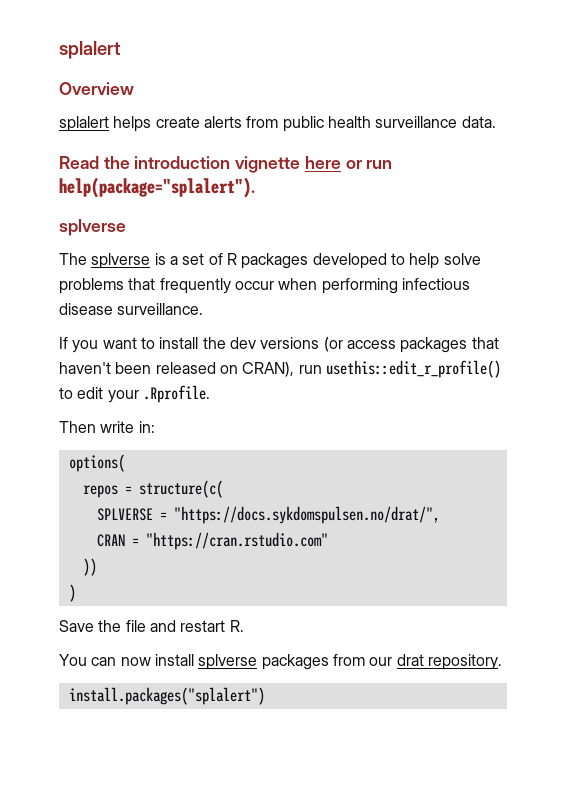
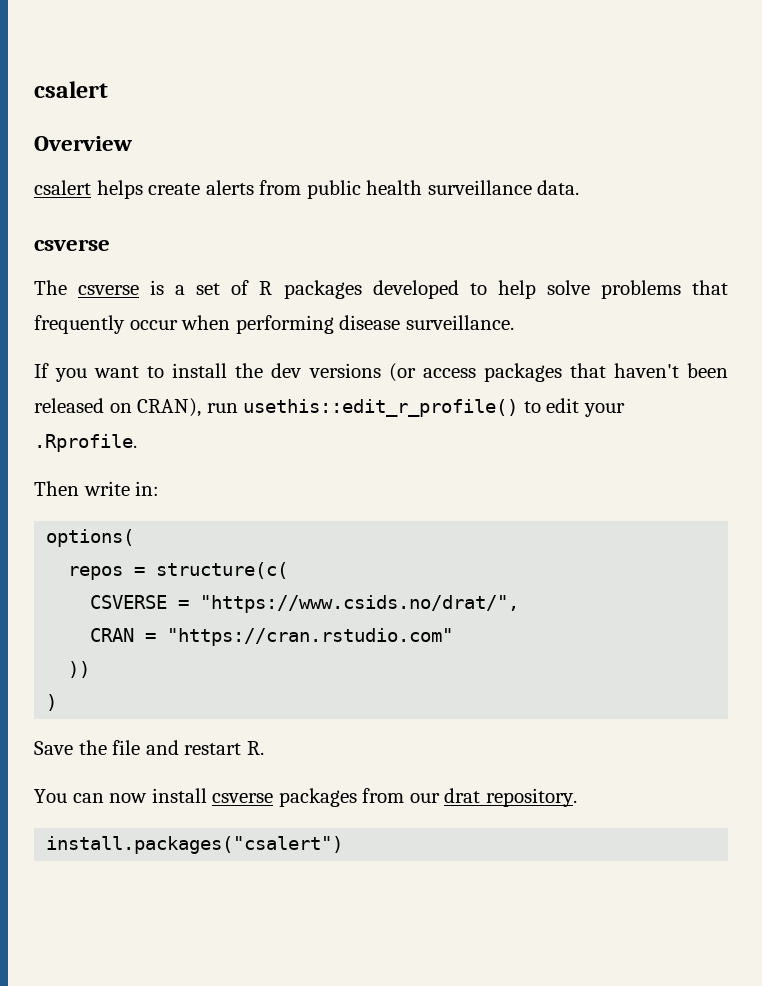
[59,41,121,59] splalert -> [34,81,108,98] csalert
[59,116,109,132] splalert -> [34,180,91,195] csalert
[59,156,393,173] [59,177,255,198] [59,219,126,236] Read the introduction vignette here or run help(package="splalert"). // splverse -> [34,239,110,251] csverse
[91,253,151,269] splverse -> [78,285,140,295] csverse
[401,278,470,290] infectious -> (334, 324) none
[96,506,440,524] SPLVERSE = "https://docs.sykdomspulsen.no/drat/", -> [90,595,520,613] CSVERSE = "https://www.csids.no/drat/",
[198,654,258,670] splverse -> [212,793,274,803] csverse
[68,687,265,705] install.packages("splalert") -> [46,836,344,854] install.packages("csalert")

